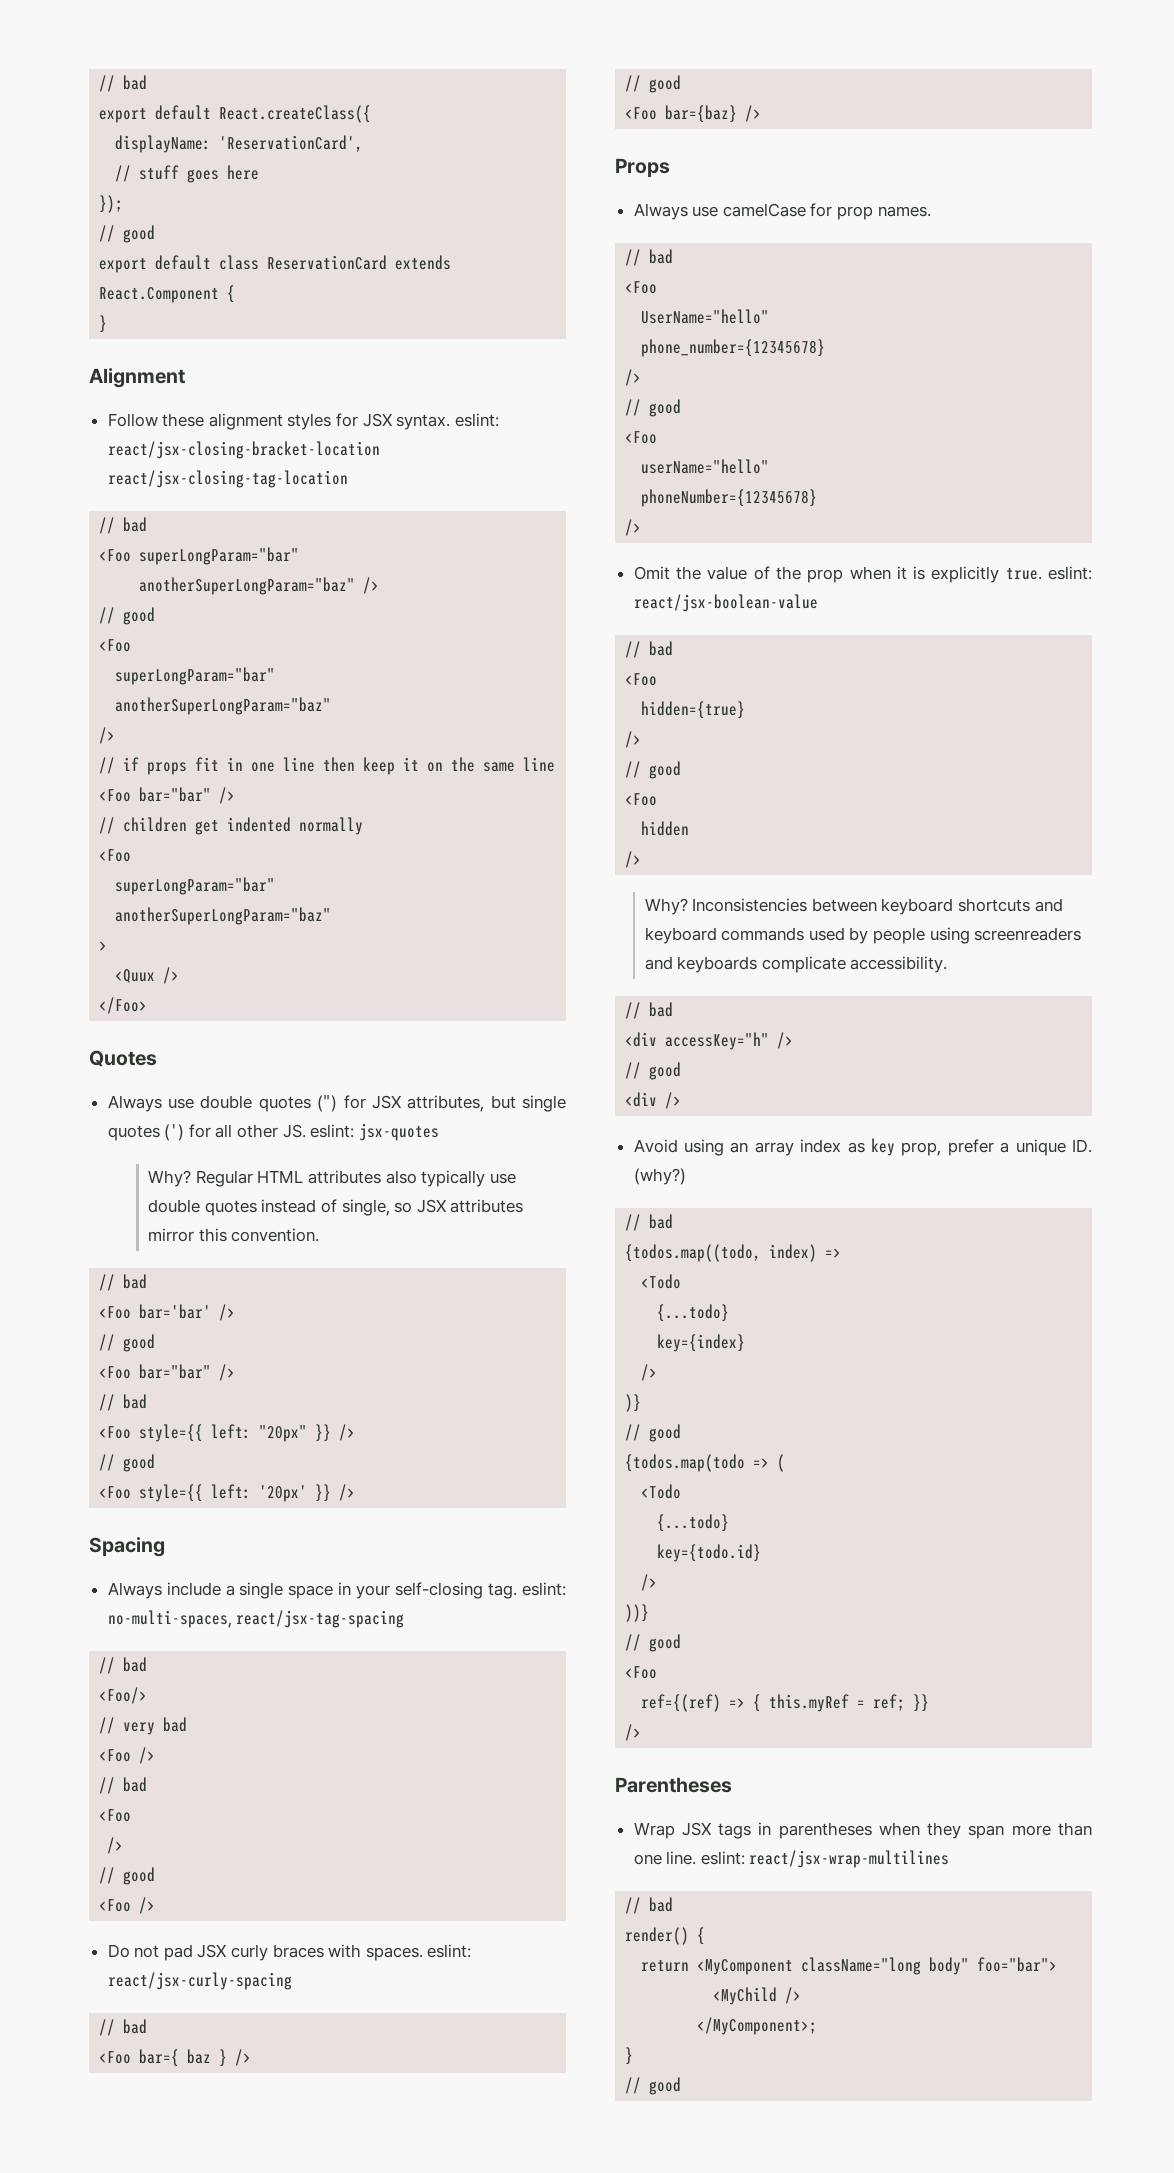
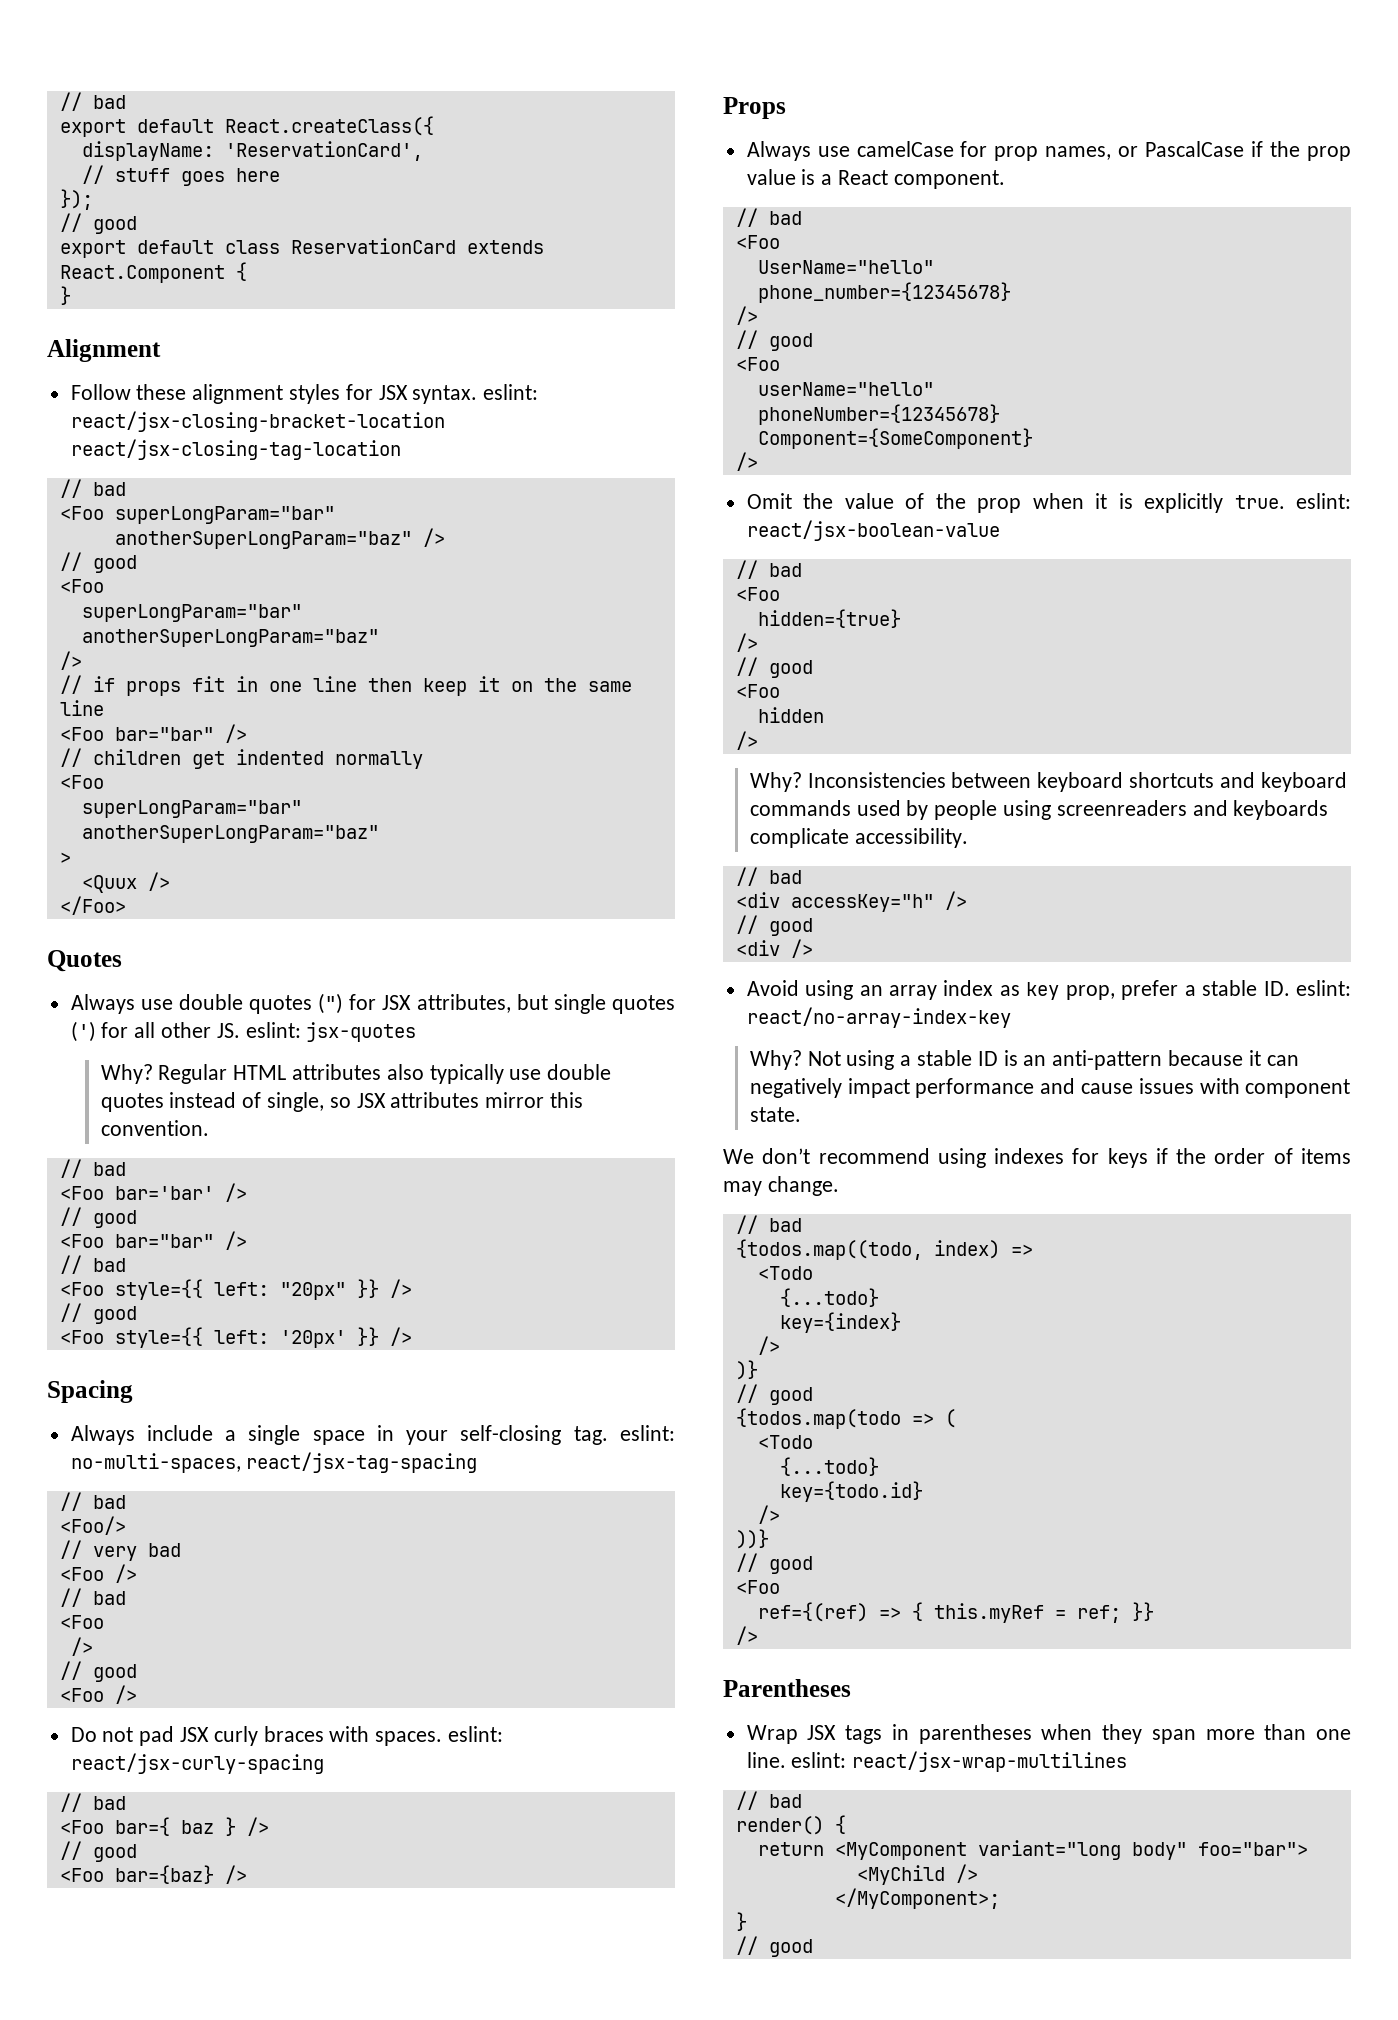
[877,206,931,217] names. -> [1045,141,1351,161] [746,169,1005,189] names, or PascalCase if the prop value is a React component.
(818, 498) none -> [757,428,1033,449] // Component={SomeComponent}
[1015,1139,1092,1156] [633,1168,686,1185] unique ID. (why?) -> [1202,980,1351,996] [746,1007,1011,1028] [749,1050,1299,1070] [749,1078,1351,1098] [749,1107,801,1122] [723,1148,1351,1168] [723,1176,839,1196] stable ID. eslint: react/no-array-index-key // Why? Not using a stable ID is an anti-pattern because it can negatively impact performance and cause issues with component state. // We don’t recommend using indexes for keys if the order of items may change.
[801,1957,922,1975] className="long -> [977,1840,1121,1860] variant="long

